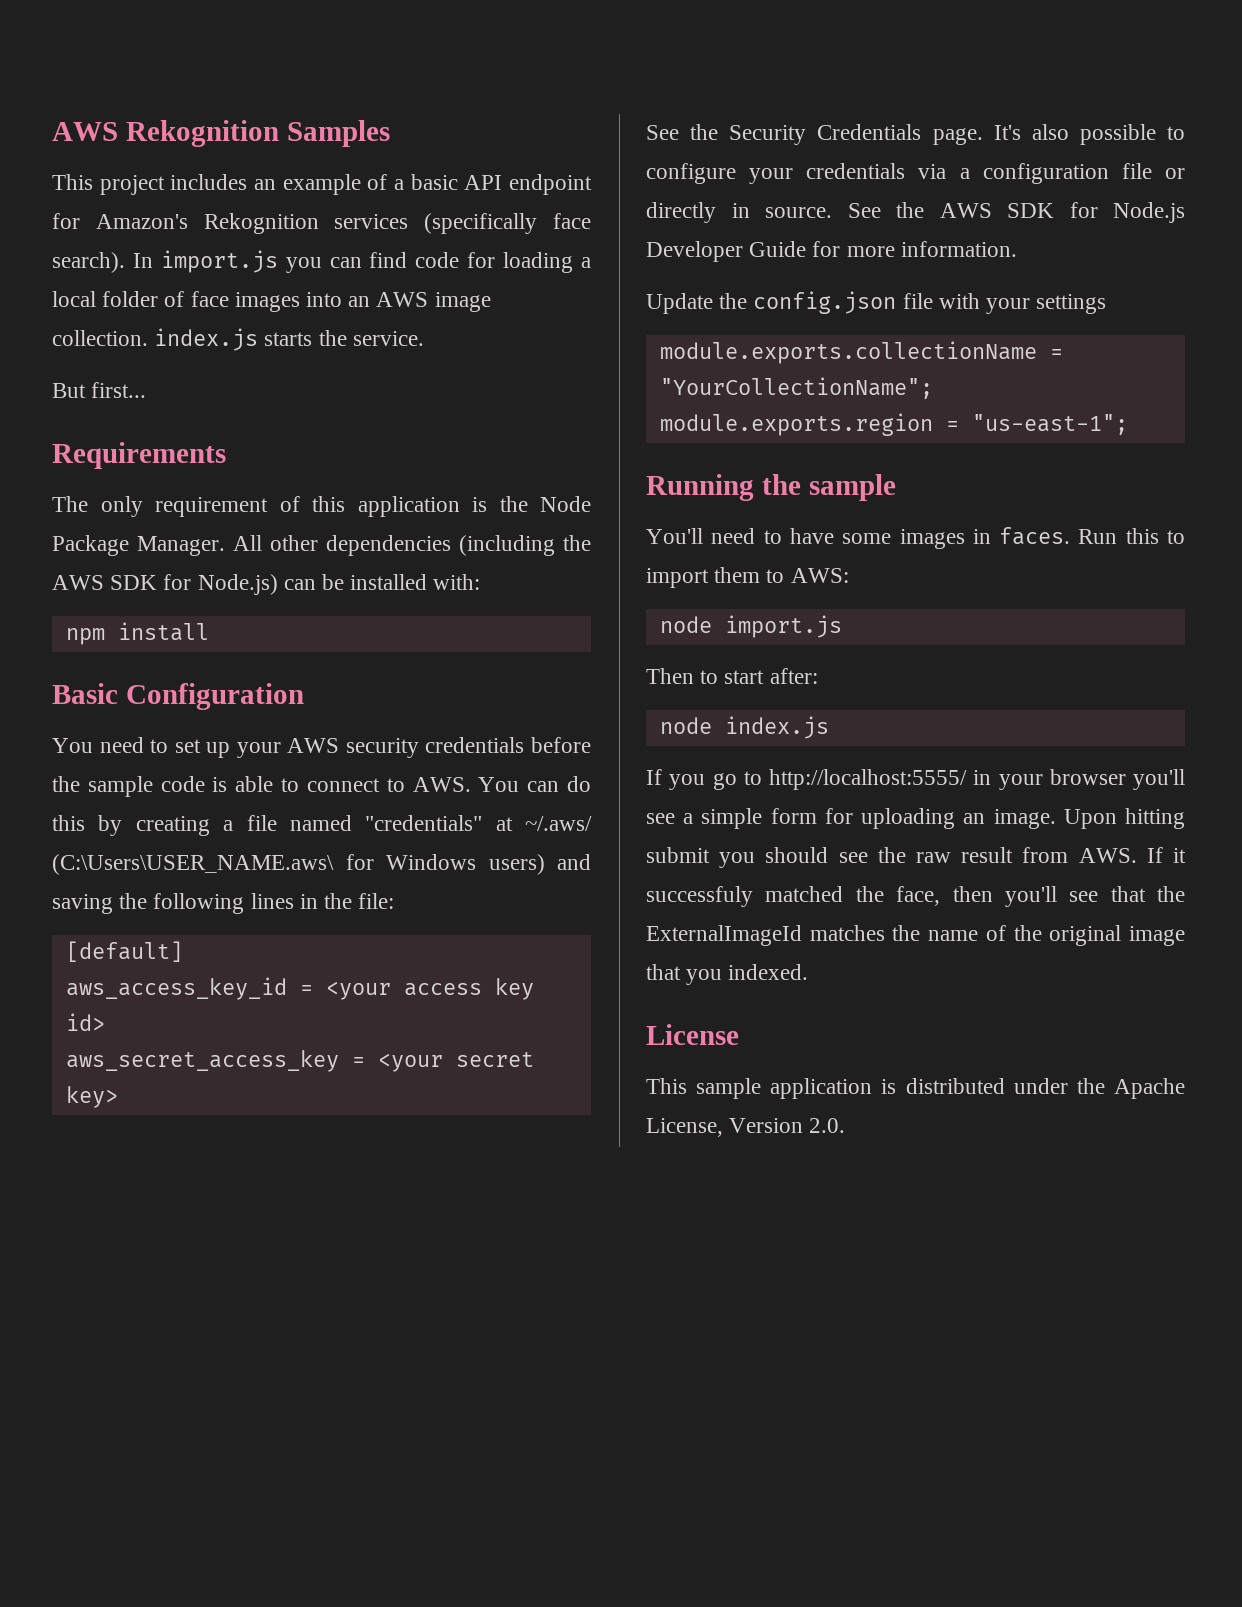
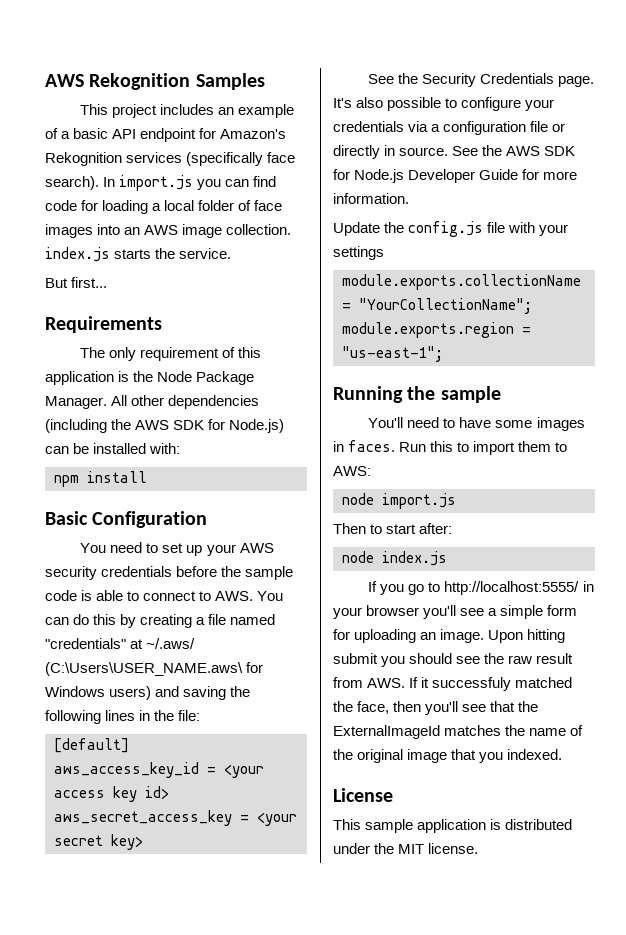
[753,291,897,314] config.json -> [408,221,484,237] config.js
[1114,1078,1185,1099] [646,1118,846,1137] Apache License, Version 2.0. -> [398,843,479,854] MIT license.

